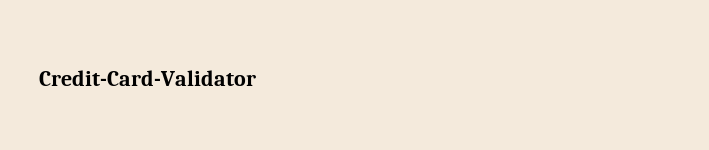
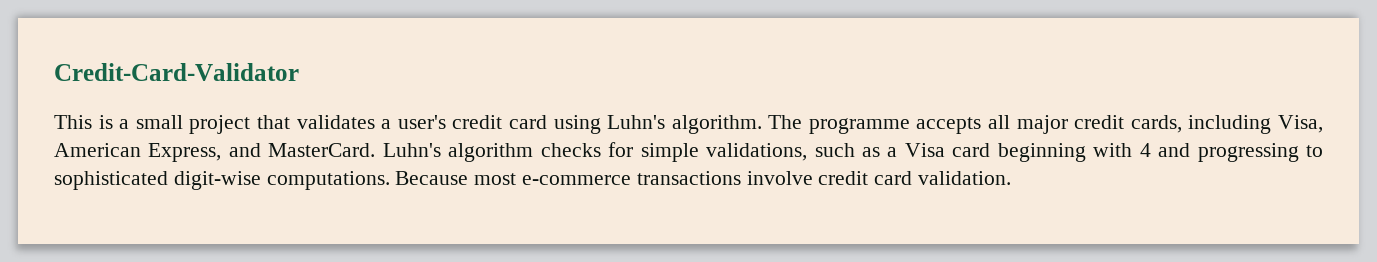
(256, 78) none -> [54,115,1323,134] [54,142,1324,162] [54,171,1012,190] // This is a small project that validates a user's credit card using Luhn's algorithm. The programme accepts all major credit cards, including Visa, American Express, and MasterCard. Luhn's algorithm checks for simple validations, such as a Visa card beginning with 4 and progressing to sophisticated digit-wise computations. Because most e-commerce transactions involve credit card validation.

